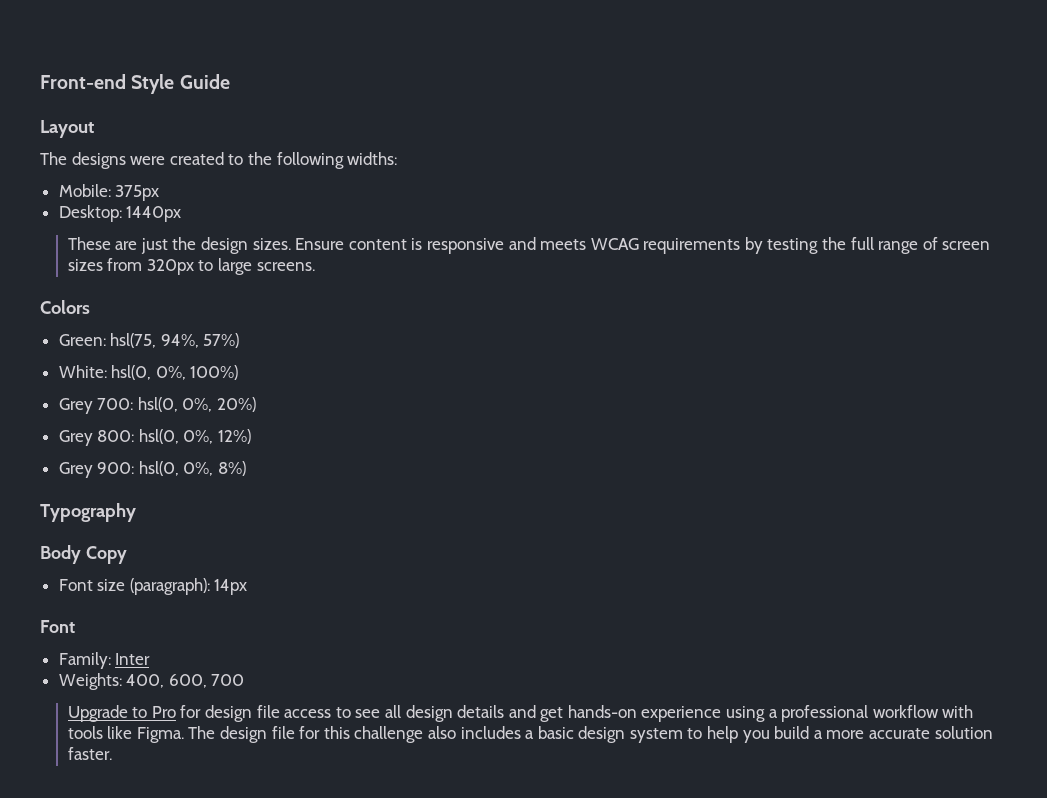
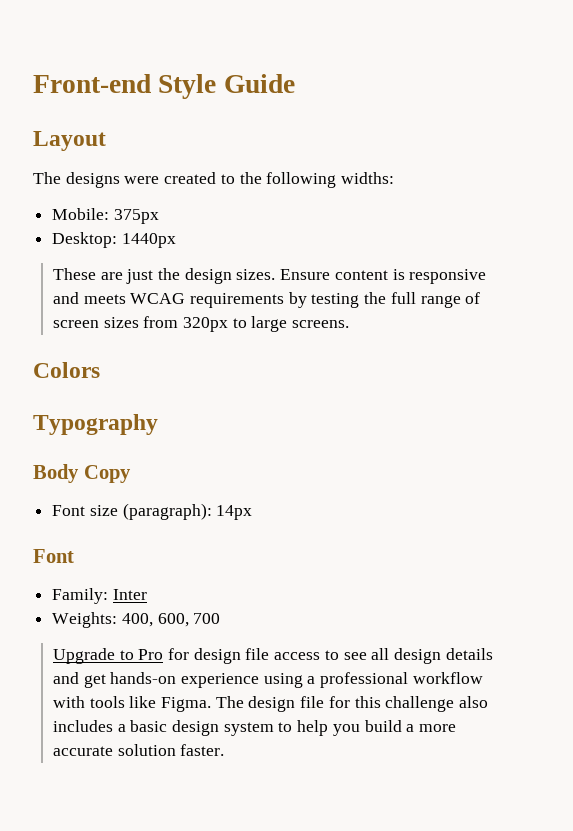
[58,333,240,348] [58,365,239,380] [58,397,257,414] [58,429,252,446] [58,461,247,478] // Green: hsl(75, 94%, 57%) // White: hsl(0, 0%, 100%) // Grey 700: hsl(0, 0%, 20%) // Grey 800: hsl(0, 0%, 12%) // Grey 900: hsl(0, 0%, 8%) -> (100, 370) none

